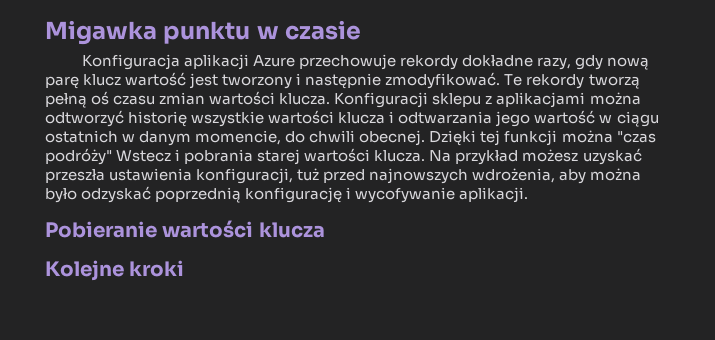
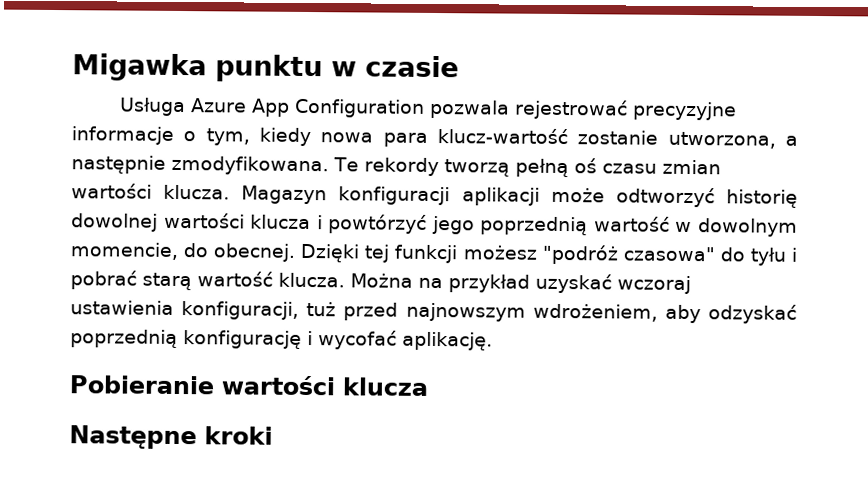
[81,54,650,70] [45,72,501,89] Konfiguracja aplikacji Azure przechowuje rekordy dokładne razy, gdy nową parę klucz wartość jest tworzony i następnie zmodyfikować. -> [119,97,738,121] [71,126,798,149] [71,155,329,176] Usługa Azure App Configuration pozwala rejestrować precyzyjne informacje o tym, kiedy nowa para klucz-wartość zostanie utworzona, a następnie zmodyfikowana.
[334,92,641,108] Konfiguracji sklepu z aplikacjami można -> [241,185,605,206] Magazyn konfiguracji aplikacji może
[191,111,265,127] wszystkie -> [71,213,158,232] dowolnej
[398,110,659,127] [45,130,192,146] odtwarzania jego wartość w ciągu ostatnich w danym -> [328,214,798,237] powtórzyć jego poprzednią wartość w dowolnym
[309,130,356,143] chwili -> (209, 250) none
[561,130,656,143] [45,148,642,165] [45,168,642,184] [45,188,77,203] można "czas podróży" Wstecz i pobrania starej wartości klucza. Na przykład możesz uzyskać przeszła ustawienia konfiguracji, tuż przed najnowszych wdrożenia, aby można było -> [462,244,797,266] [70,270,691,295] [70,300,701,324] możesz "podróż czasowa" do tyłu i pobrać starą wartość klucza. Można na przykład uzyskać wczoraj ustawienia konfiguracji, tuż przed najnowszym wdrożeniem, aby
[355,187,529,203] wycofywanie aplikacji. -> [317,330,493,351] wycofać aplikację.
[45,260,124,281] Kolejne -> [69,425,197,450] Następne

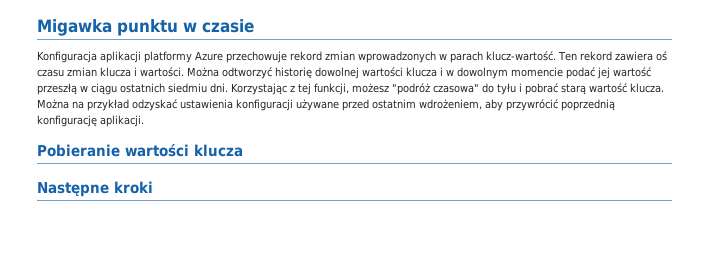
[119,97,738,121] [71,126,798,149] [71,155,721,178] [71,183,605,206] Usługa Azure App Configuration pozwala rejestrować precyzyjne informacje o tym, kiedy nowa para klucz-wartość zostanie utworzona, a następnie zmodyfikowana. Te rekordy tworzą pełną oś czasu zmian wartości klucza. Magazyn konfiguracji aplikacji może -> [37,51,667,63] [37,67,219,77] Konfiguracja aplikacji platformy Azure przechowuje rekord zmian wprowadzonych w parach klucz-wartość. Ten rekord zawiera oś czasu zmian klucza i wartości. Można
[328,214,798,237] [70,242,458,264] powtórzyć jego poprzednią wartość w dowolnym momencie, do obecnej. Dzięki tej funkcji -> [446,67,651,79] [37,83,349,95] w dowolnym momencie podać jej wartość przeszłą w ciągu ostatnich siedmiu dni. Korzystając z tej funkcji,
[535,273,691,295] [70,300,526,322] uzyskać wczoraj ustawienia konfiguracji, tuż przed najnowszym -> [132,99,416,111] odzyskać ustawienia konfiguracji używane przed ostatnim
[708,304,797,324] odzyskać -> [506,99,558,111] przywrócić
[306,330,493,351] i wycofać aplikację. -> [100,115,144,127] aplikacji.

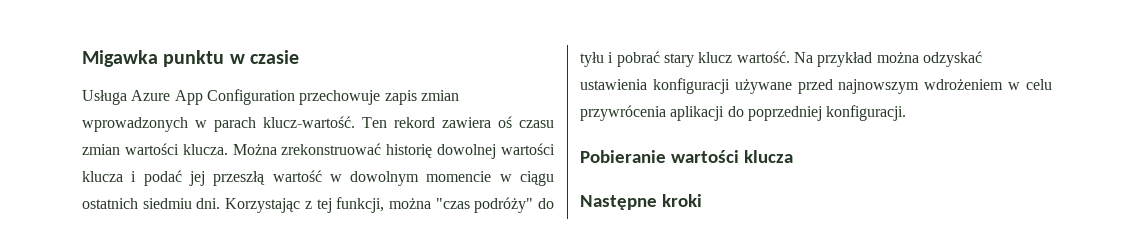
[37,51,322,63] Konfiguracja aplikacji platformy Azure przechowuje rekord -> [82,89,417,105] Usługa Azure App Configuration przechowuje zapis
[100,67,272,79] klucza i wartości. Można odtworzyć -> [124,143,382,155] wartości klucza. Można zrekonstruować
[446,67,651,79] [37,83,77,95] w dowolnym momencie podać jej wartość przeszłą -> [143,170,492,186] podać jej przeszłą wartość w dowolnym momencie
[352,83,479,95] możesz "podróż czasowa" -> [388,197,534,213] można "czas podróży"
[561,83,664,95] [37,99,129,111] starą wartość klucza. Można na przykład -> [663,51,919,67] stary klucz wartość. Na przykład można
[372,99,615,111] [37,115,144,127] ostatnim wdrożeniem, aby przywrócić poprzednią konfigurację aplikacji. -> [838,79,1052,94] [580,105,907,121] najnowszym wdrożeniem w celu przywrócenia aplikacji do poprzedniej konfiguracji.

